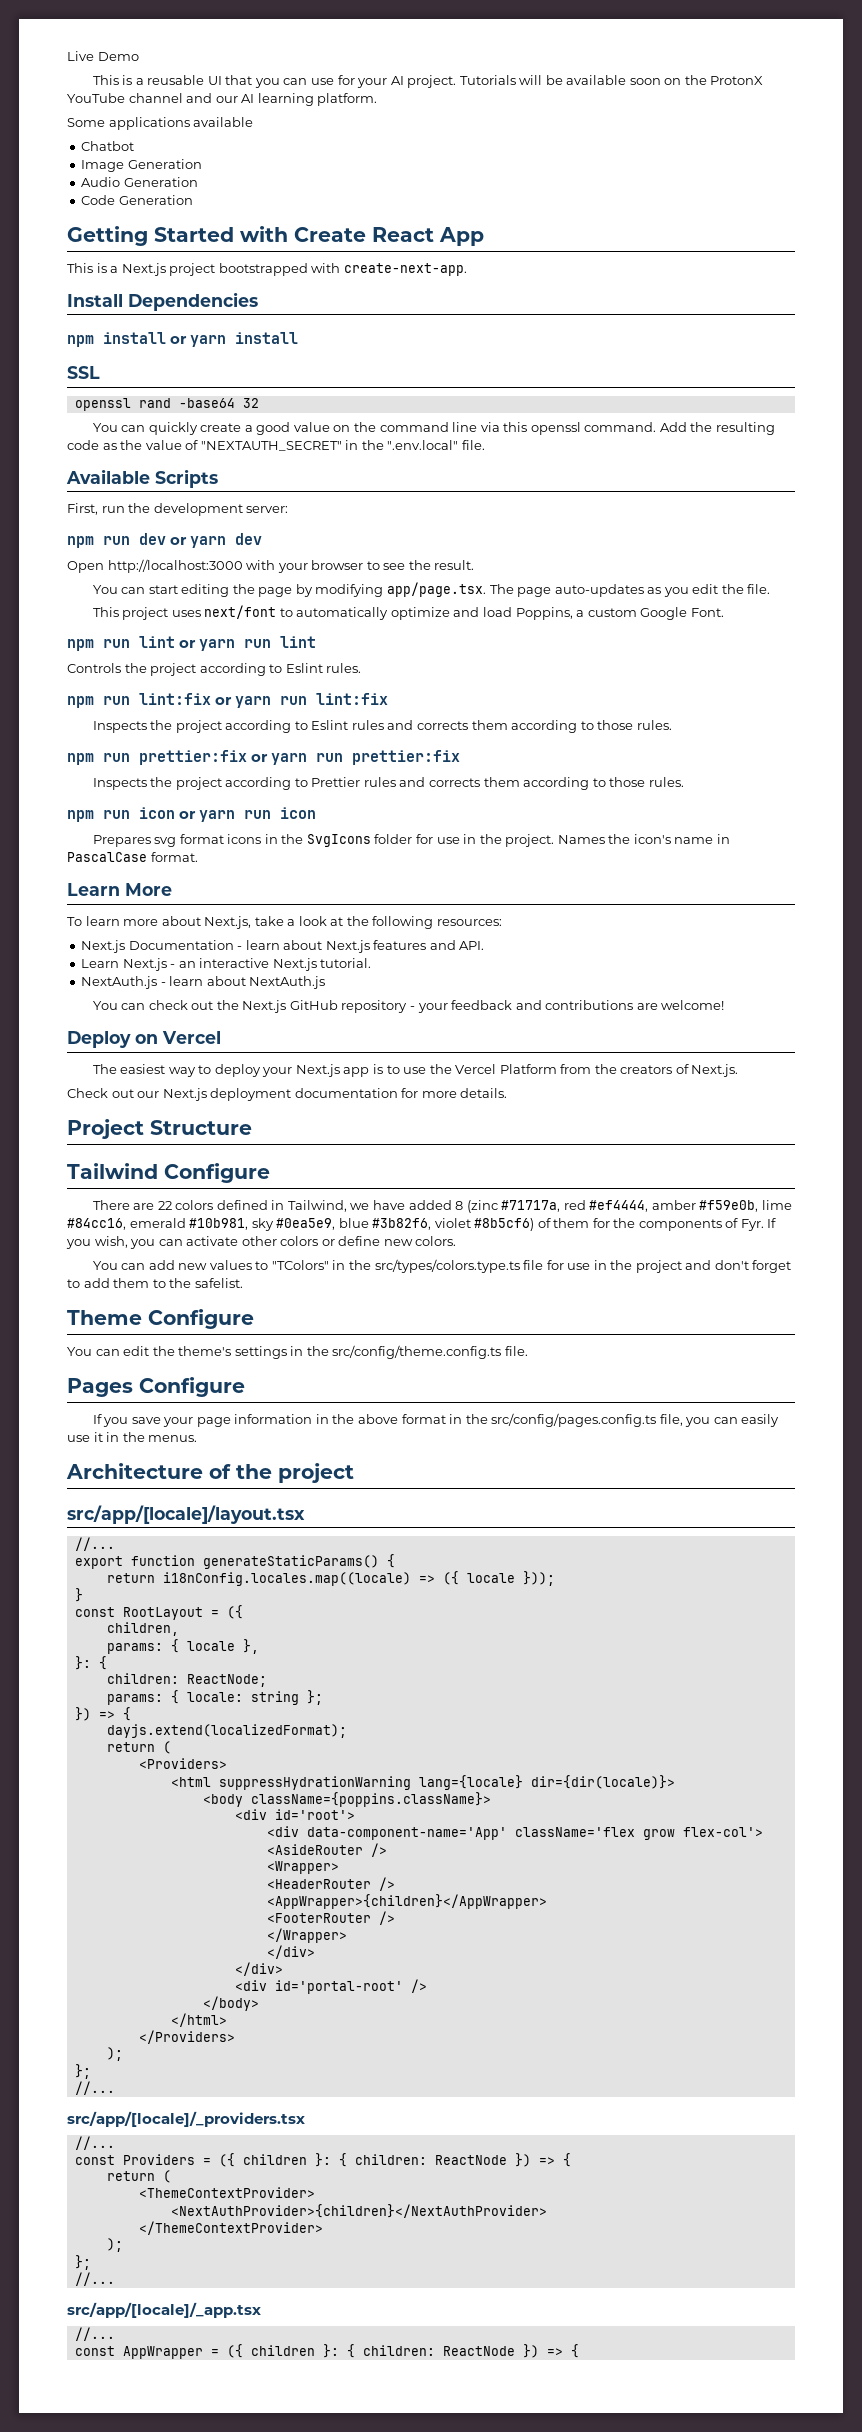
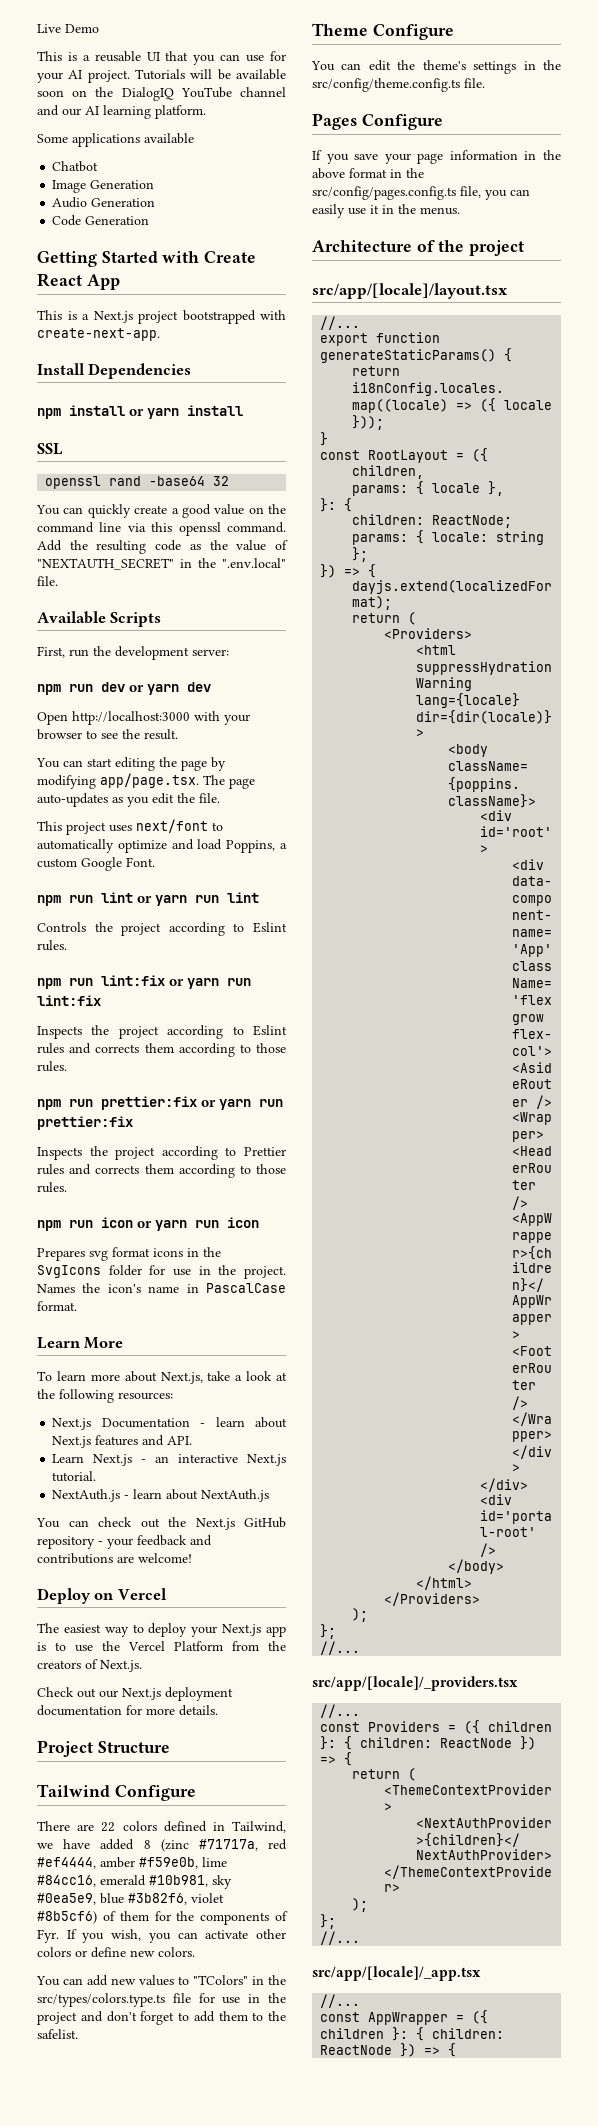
[710,76,764,85] ProtonX -> [121,87,174,101] DialogIQ

